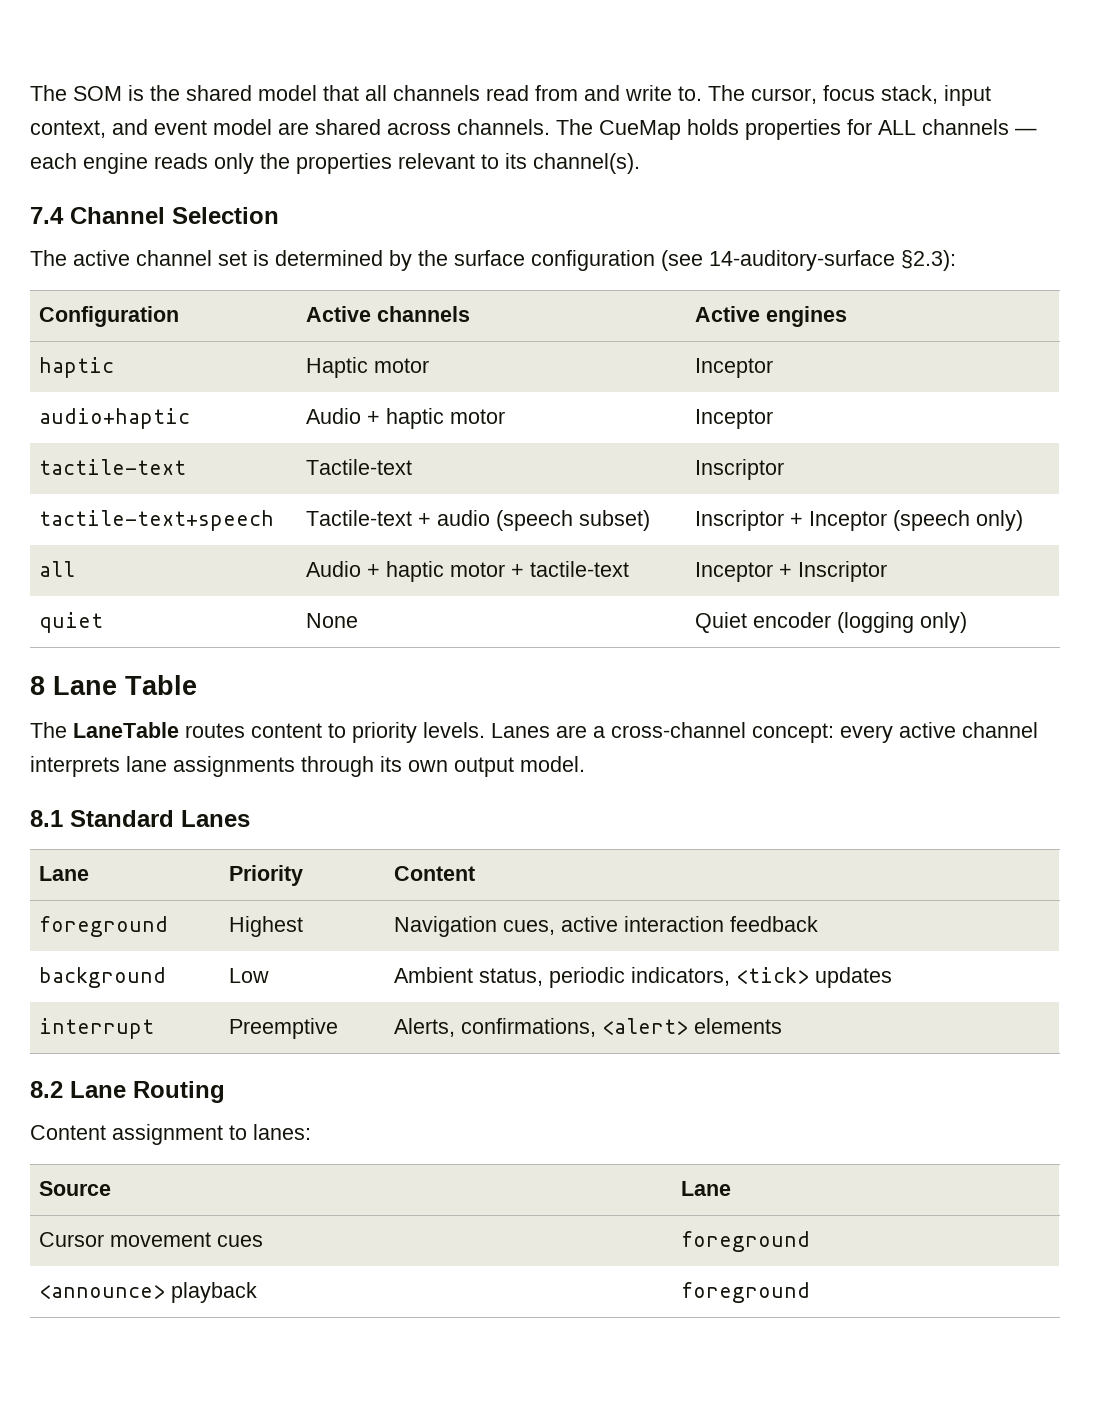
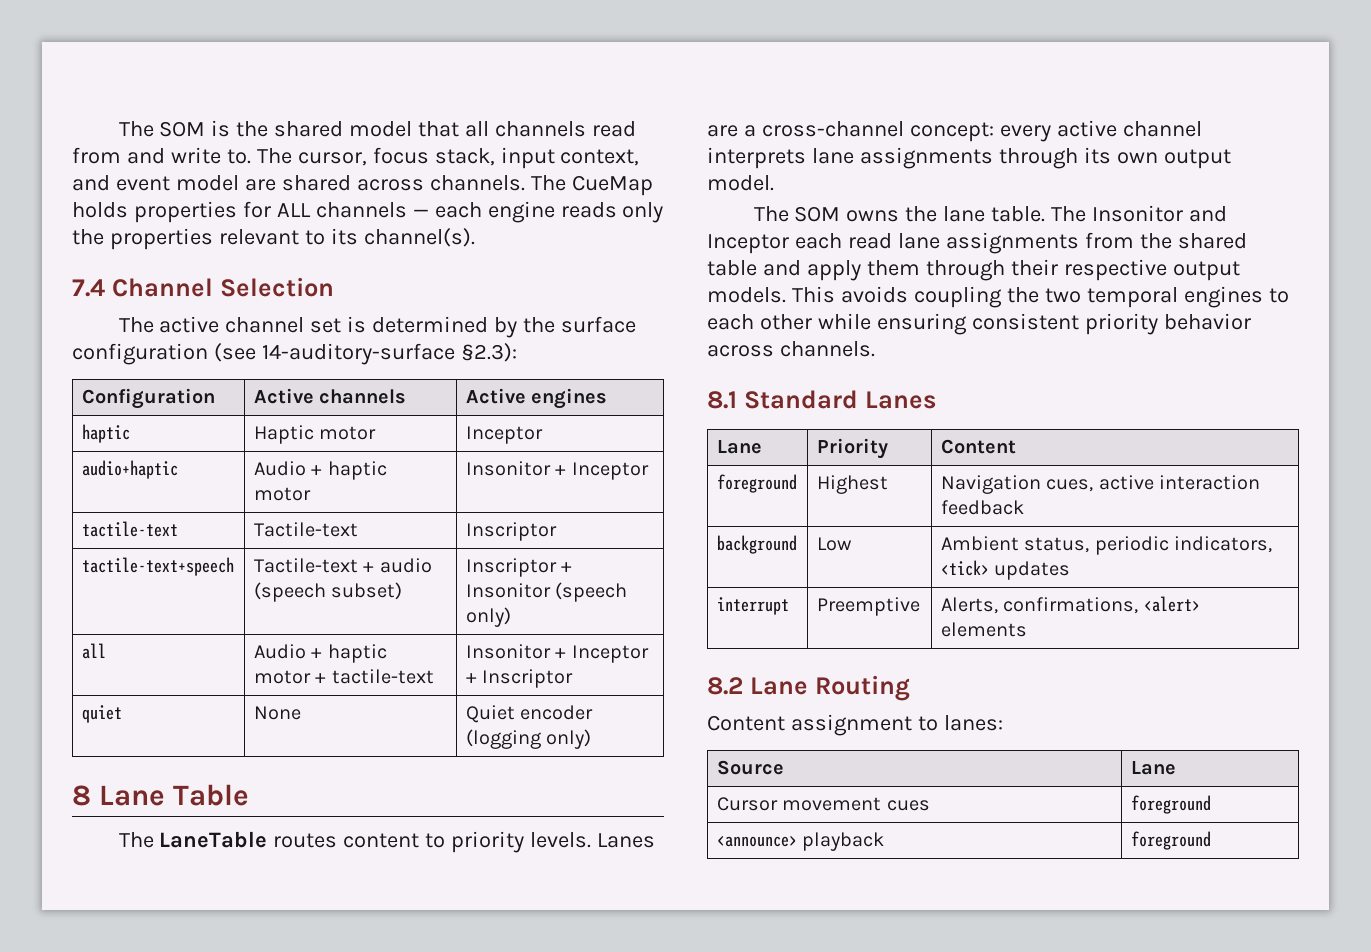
(506, 416) none -> [465,461,567,476] Insonitor +
[809,511,888,531] Inceptor -> [465,583,551,598] Insonitor
(630, 569) none -> [465,644,567,659] Insonitor +
(585, 764) none -> [753,205,1228,222] [707,232,1247,254] [707,259,1240,281] [707,286,1289,308] [707,313,1251,335] [707,341,875,357] // The SOM owns the lane table. The Insonitor and Inceptor each read lane assignments from the shared table and apply them through their respective output models. This avoids coupling the two temporal engines to each other while ensuring consistent priority behavior across channels.

